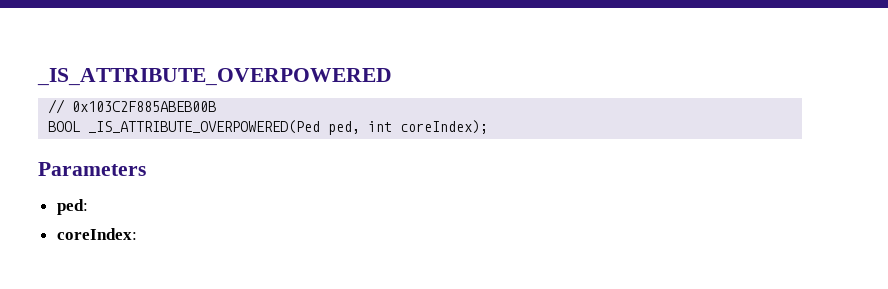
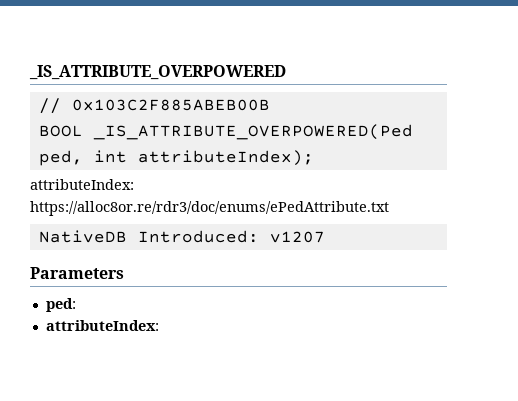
[400,120,489,134] coreIndex); -> [137,150,314,166] [30,179,134,190] [30,201,389,216] [38,230,325,243] attributeIndex); // attributeIndex: https://alloc8or.re/rdr3/doc/enums/ePedAttribute.txt // NativeDB Introduced: v1207
[56,228,137,240] coreIndex: -> [45,320,159,331] attributeIndex:

